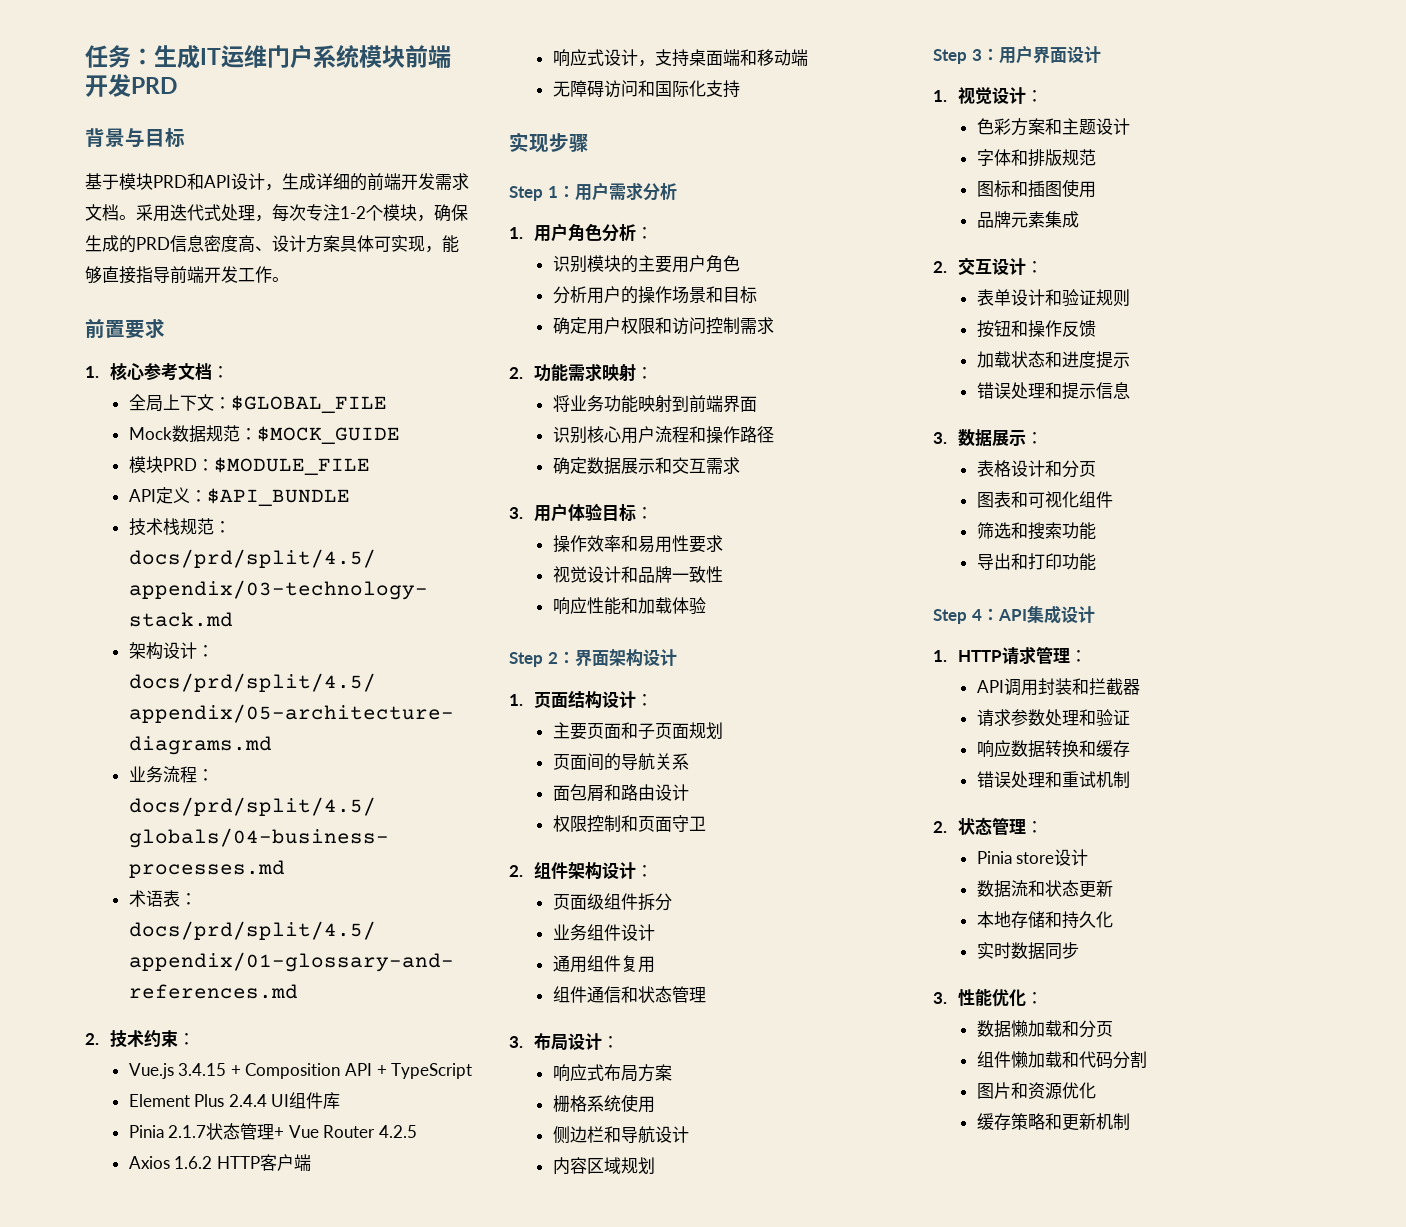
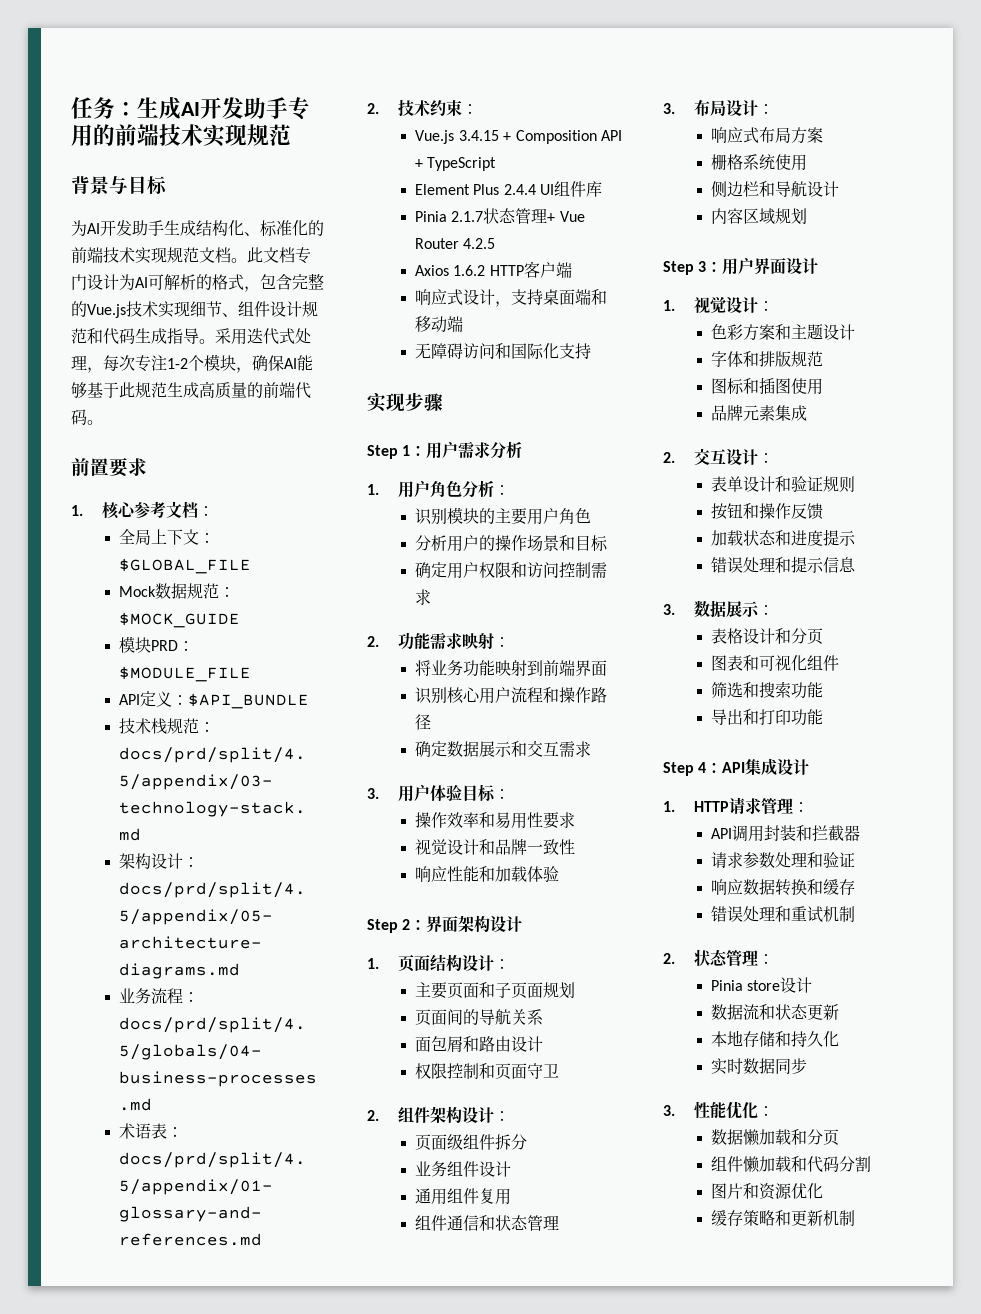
[200,45,451,69] [85,74,177,97] [85,128,185,148] [85,173,469,191] [85,204,119,221] IT运维门户系统模块前端开发PRD // 背景与目标 // 基于模块PRD和API设计，生成详细的前端开发需求文档 -> [181,97,310,120] [71,124,291,147] [71,176,167,195] [71,220,324,237] [71,247,311,264] [71,273,324,292] [71,301,318,318] [71,328,199,345] AI开发助手专用的前端技术实现规范 // 背景与目标 // 为AI开发助手生成结构化、标准化的前端技术实现规范文档。此文档专门设计为AI可解析的格式，包含完整的Vue.js技术实现细节、组件设计规范和代码生成指导
[85,235,459,253] [85,266,272,284] 生成的PRD信息密度高、设计方案具体可实现，能够直接指导前端开发工作 -> [284,355,313,371] [71,381,311,399] [71,409,87,425] AI能够基于此规范生成高质量的前端代码

